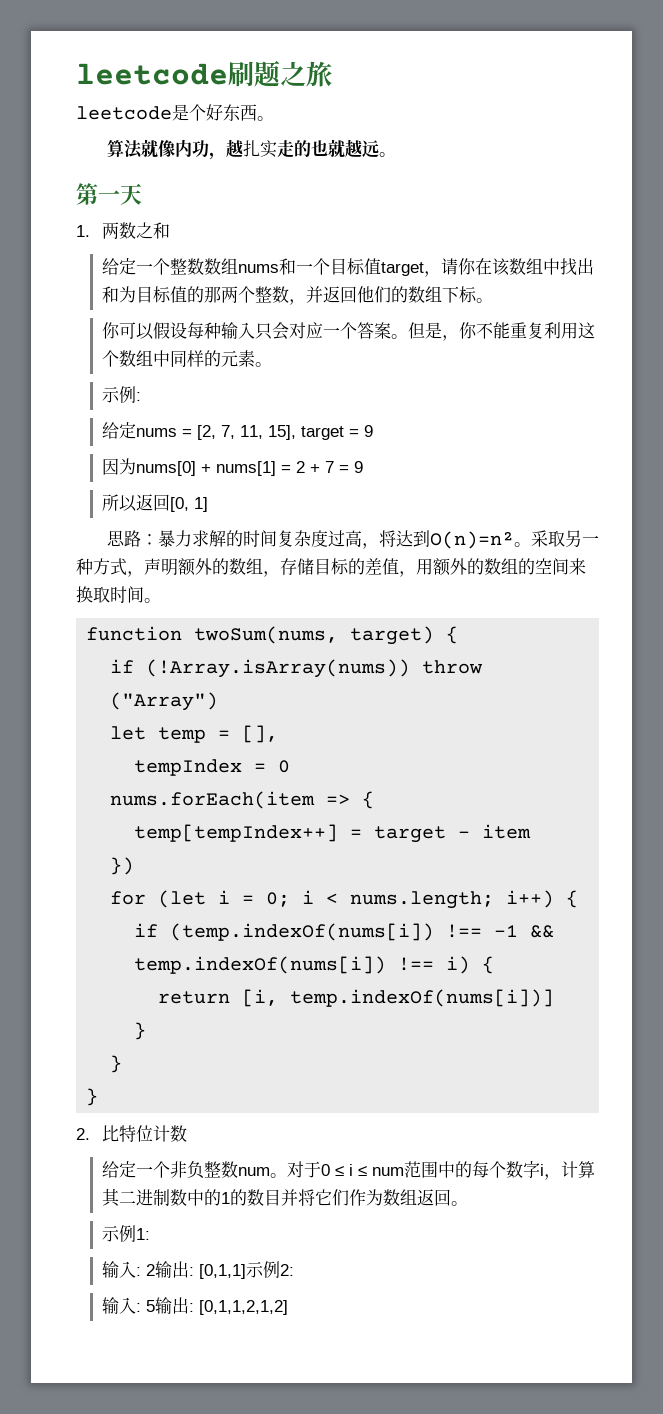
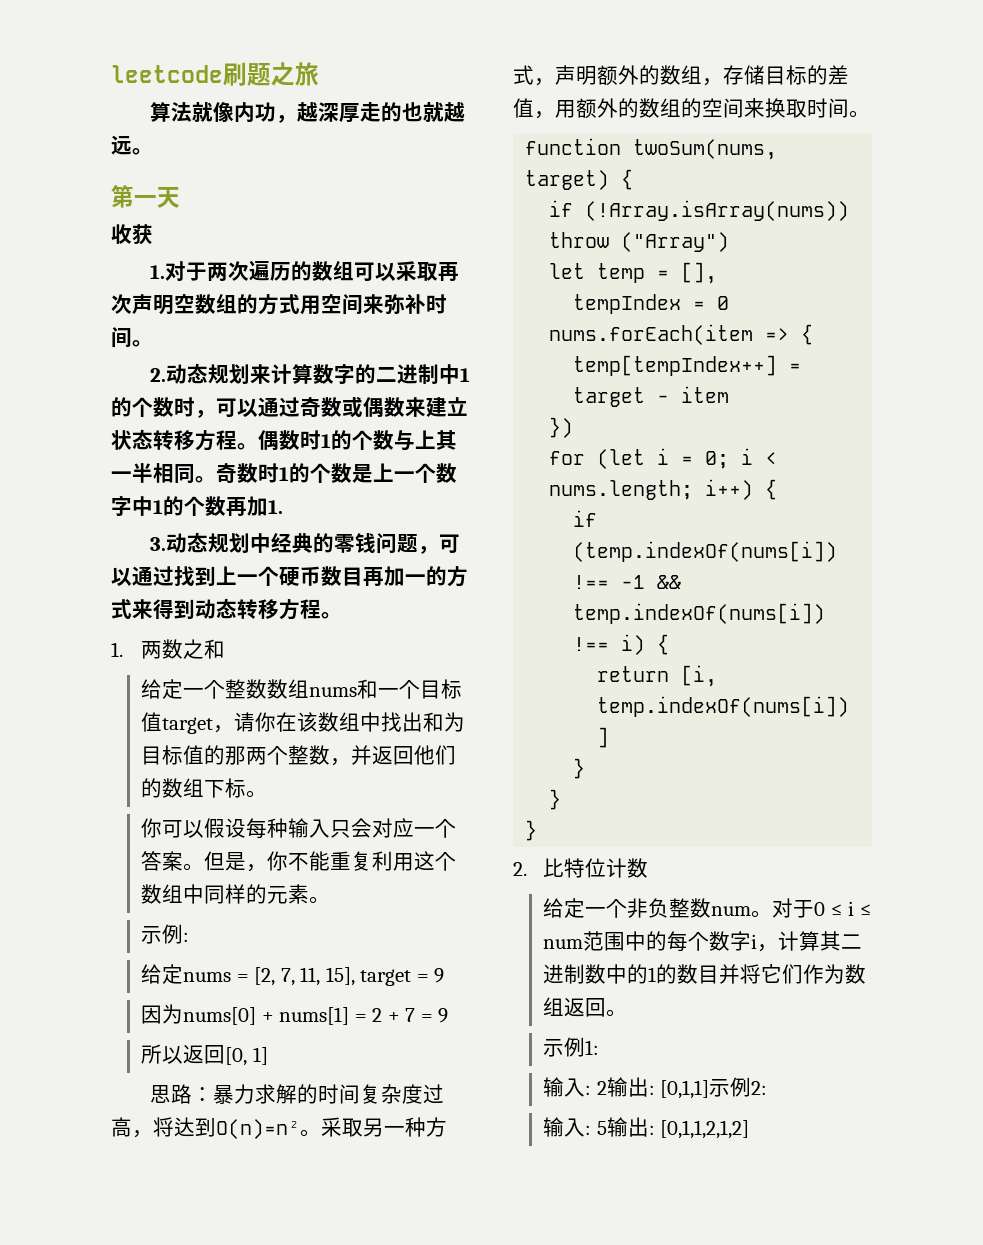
[76,104,274,121] // leetcode是个好东西。 -> (319, 74) none
[242,140,277,158] 扎实 -> [317,102,360,123] 深厚
(142, 194) none -> [111,224,153,245] [149,260,459,281] [111,294,447,315] [111,327,153,348] [149,363,470,384] [111,396,468,418] [111,429,457,451] [111,463,457,484] [111,496,283,516] [149,532,460,554] [111,566,468,587] [111,598,342,620] // 收获 // 1.对于两次遍历的数组可以采取再次声明空数组的方式用空间来弥补时间。 // 2.动态规划来计算数字的二进制中1的个数时，可以通过奇数或偶数来建立状态转移方程。偶数时1的个数与上其一半相同。奇数时1的个数是上一个数字中1的个数再加1. // 3.动态规划中经典的零钱问题，可以通过找到上一个硬币数目再加一的方式来得到动态转移方程。

